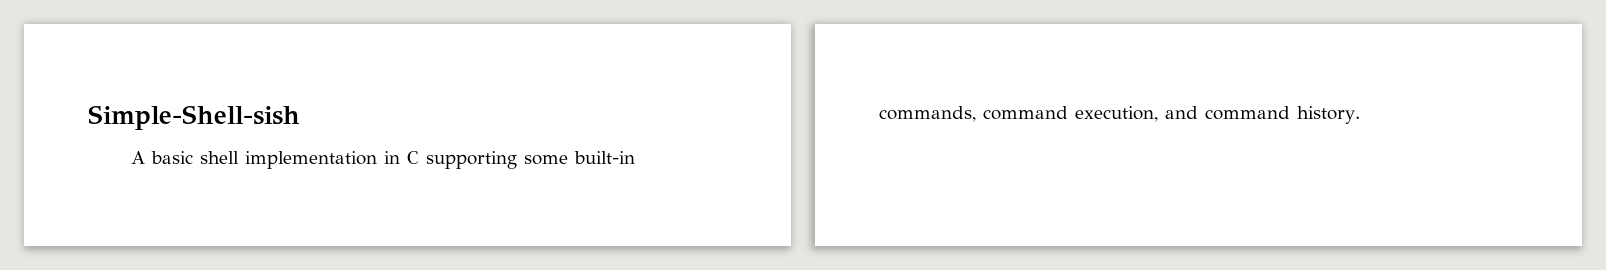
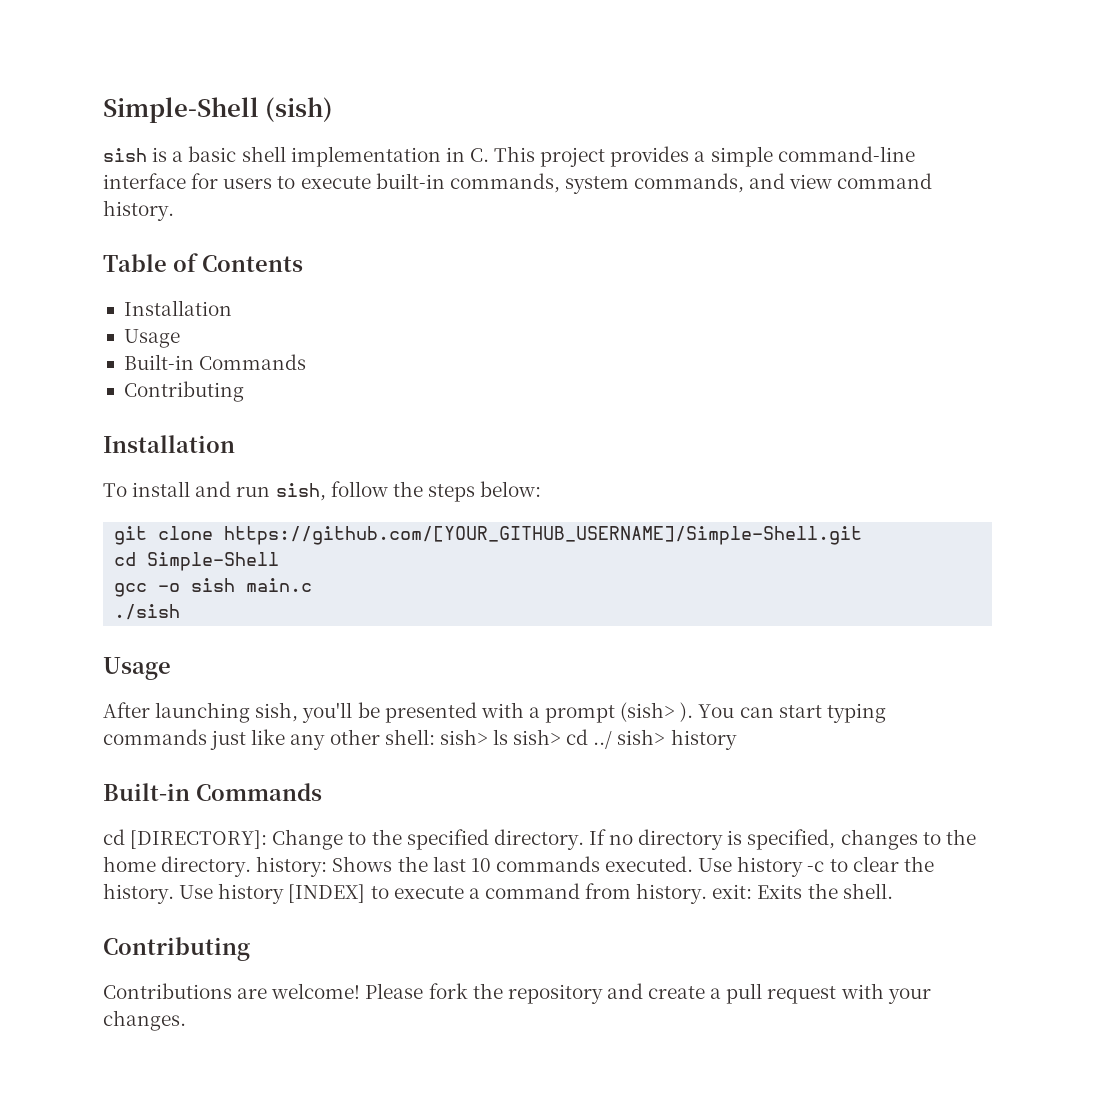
[88,105,300,130] [131,151,636,169] [879,106,1360,124] Simple-Shell-sish // A basic shell implementation in C supporting some built-in commands, command execution, and command history. -> [103,97,334,123] [103,146,915,167] [103,173,933,194] [103,200,174,221] [103,253,303,272] [123,300,232,316] [123,329,180,348] [123,354,307,370] [123,381,244,402] [103,435,235,453] [103,481,542,502] [114,526,863,545] [114,552,280,571] [114,578,313,597] [114,604,181,620] [103,657,171,680] [103,702,886,723] [103,729,737,750] [103,783,322,801] [103,829,976,850] [103,856,934,877] [103,883,893,904] [103,937,250,961] [103,983,931,1004] [103,1010,186,1031] Simple-Shell (sish) // sish is a basic shell implementation in C. This project provides a simple command-line interface for users to execute built-in commands, system commands, and view command history. // Table of Contents // Installation // Usage // Built-in Commands // Contributing // Installation // To install and run sish, follow the steps below: // git clone https://github.com/[YOUR_GITHUB_USERNAME]/Simple-Shell.git // cd Simple-Shell // gcc -o sish main.c // ./sish // Usage // After launching sish, you'll be presented with a prompt (sish> ). You can start typing commands just like any other shell: sish> ls sish> cd ../ sish> history // Built-in Commands // cd [DIRECTORY]: Change to the specified directory. If no directory is specified, changes to the home directory. history: Shows the last 10 commands executed. Use history -c to clear the history. Use history [INDEX] to execute a command from history. exit: Exits the shell. // Contributing // Contributions are welcome! Please fork the repository and create a pull request with your changes.

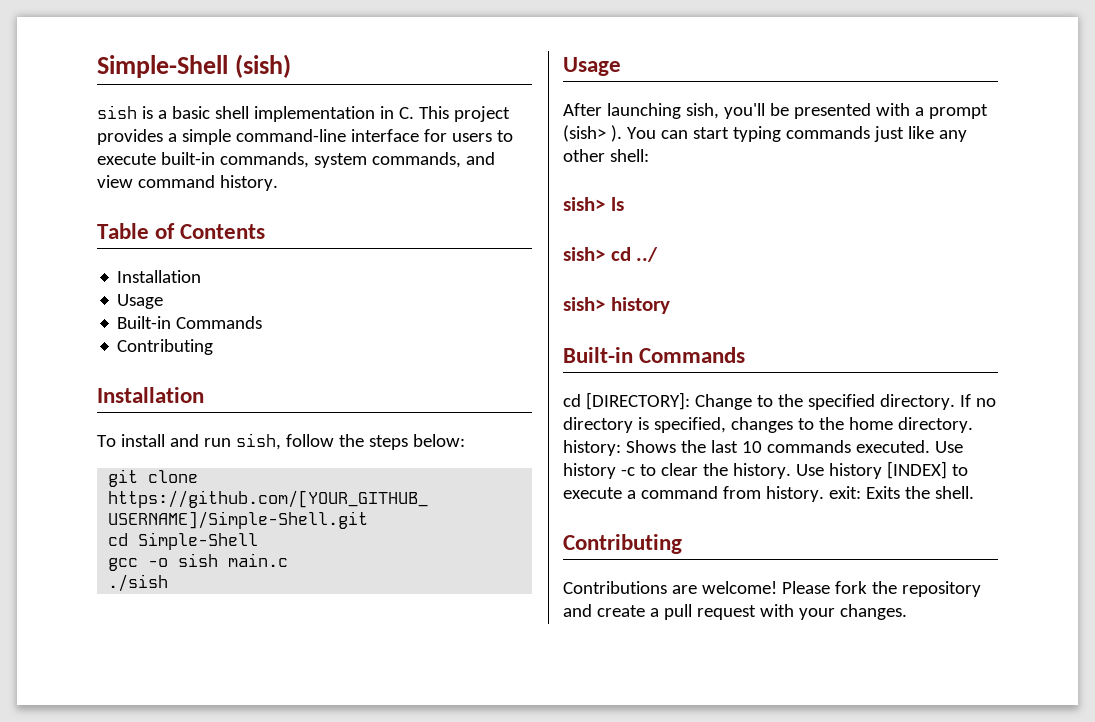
(435, 737) none -> (649, 155) //
(508, 737) none -> (624, 204) //
(613, 740) none -> (659, 254) //

